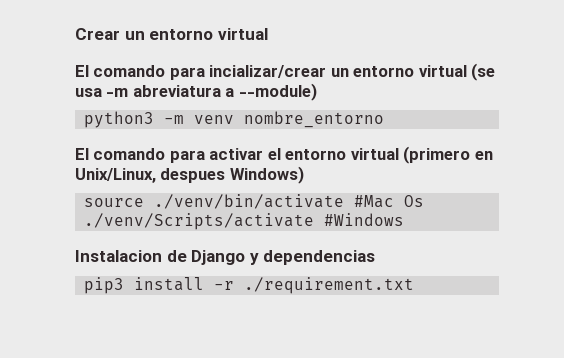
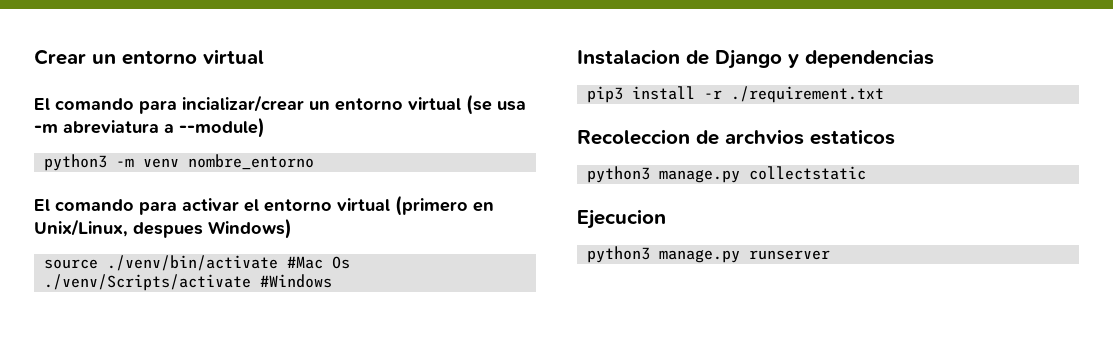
(415, 285) none -> [577,129,895,145] [587,166,867,183] [577,209,666,229] [587,246,831,263] // Recoleccion de archvios estaticos // python3 manage.py collectstatic // Ejecucion // python3 manage.py runserver

